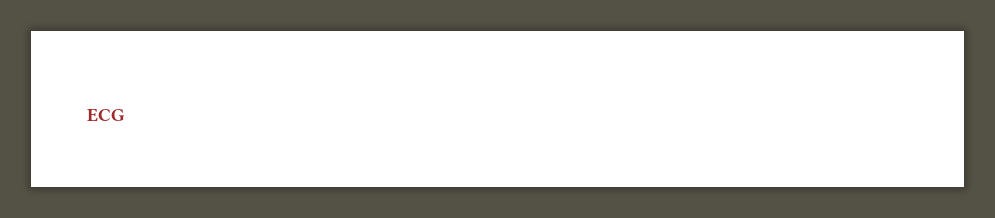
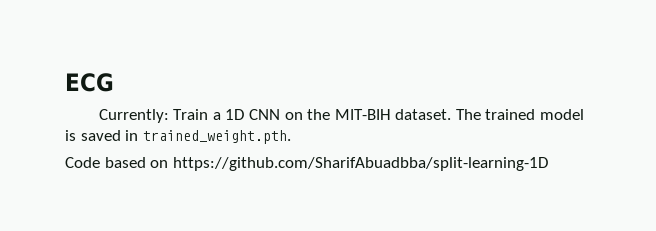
(125, 115) none -> [98,109,585,123] [65,130,291,144] [65,157,548,171] // Currently: Train a 1D CNN on the MIT-BIH dataset. The trained model is saved in trained_weight.pth. // Code based on https://github.com/SharifAbuadbba/split-learning-1D

